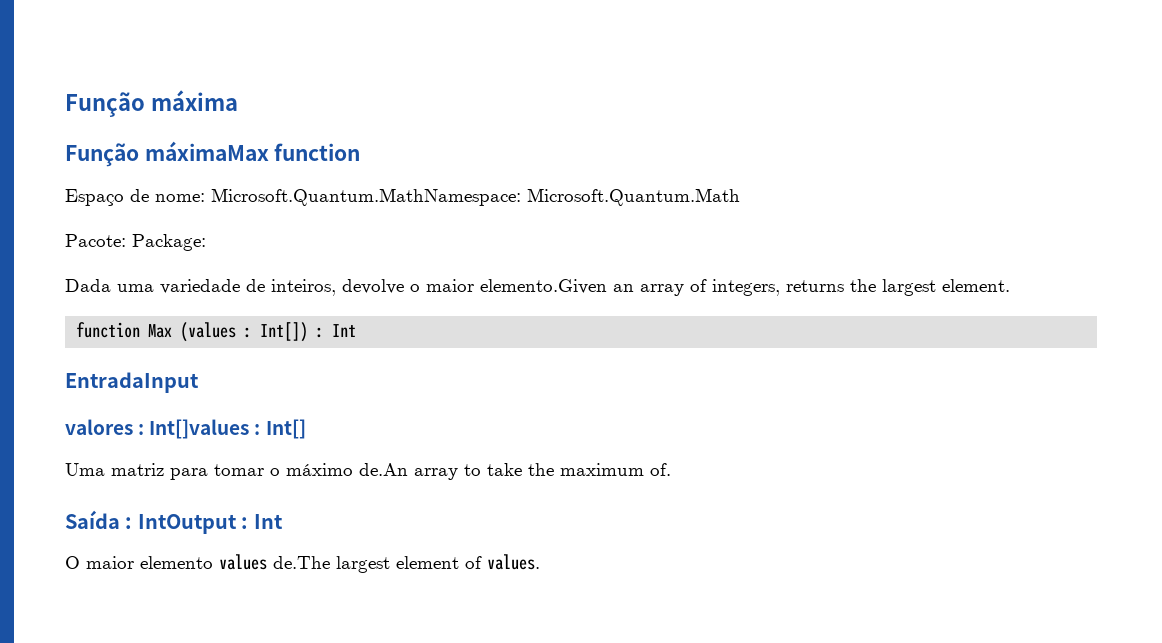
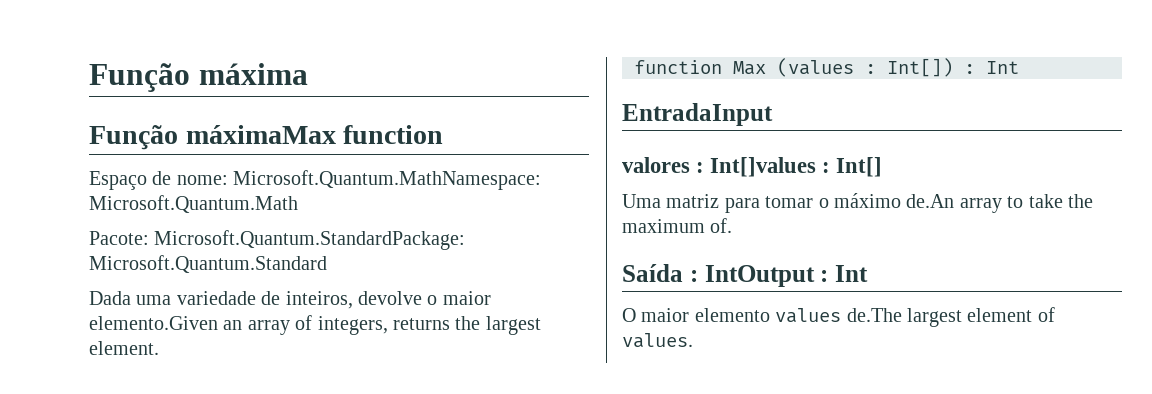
[132,234,206,251] Package: -> [154,230,466,250] [89,255,327,273] Microsoft.Quantum.StandardPackage: Microsoft.Quantum.Standard

